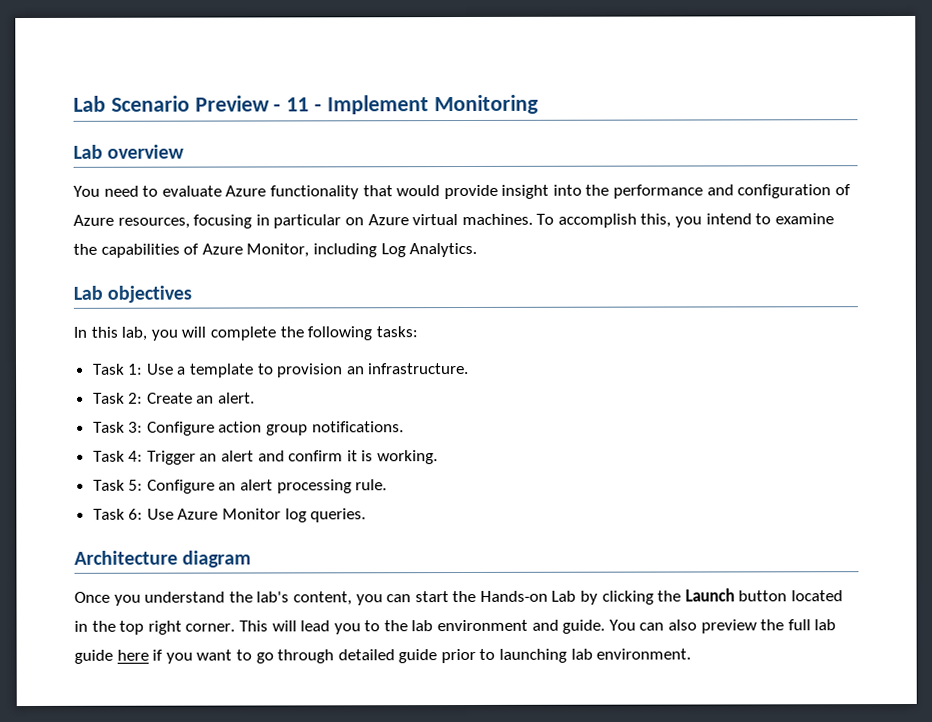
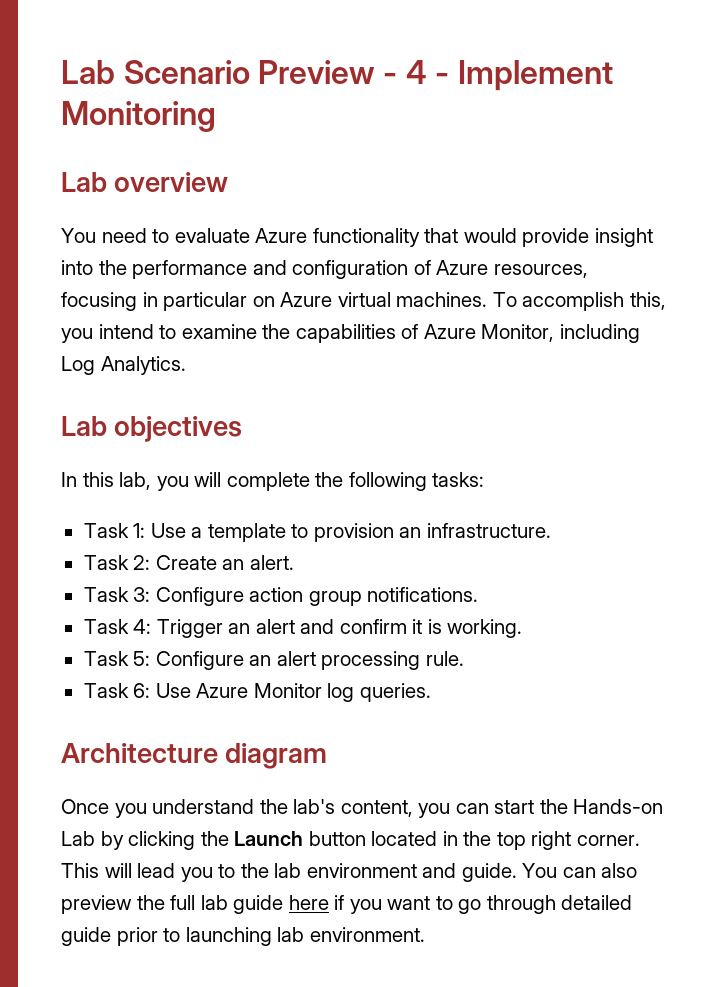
[286,97,310,112] 11 -> [405,60,427,84] 4

